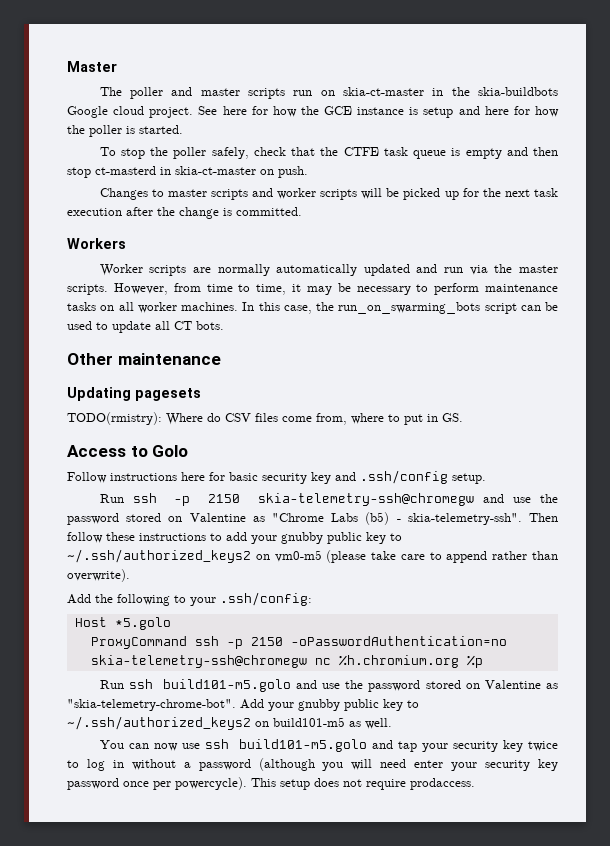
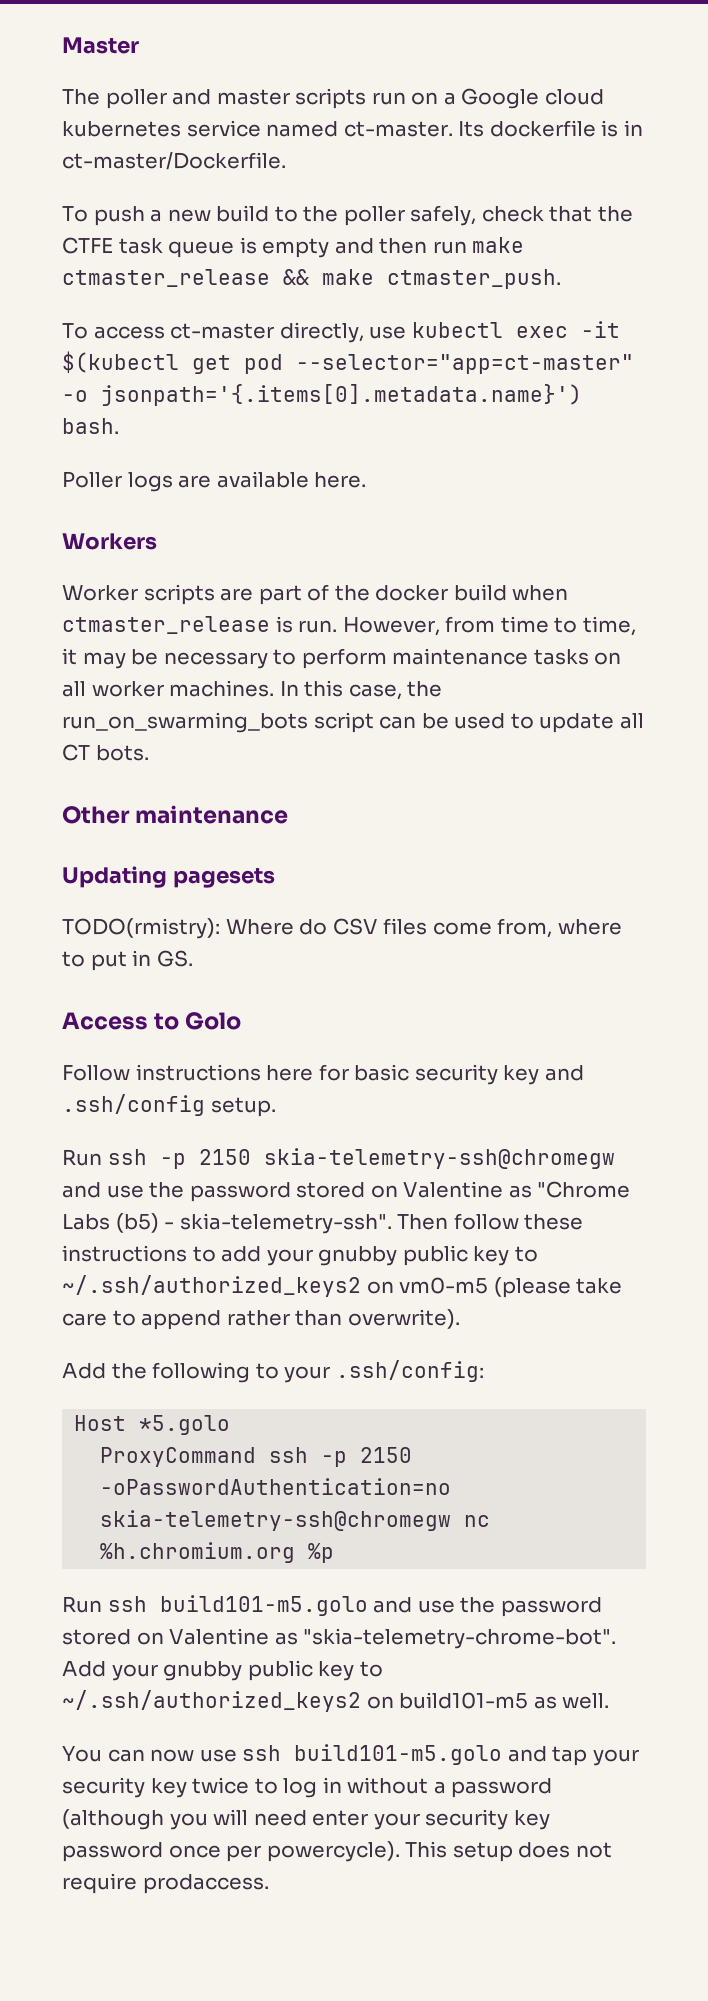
[342,87,559,96] [67,106,559,118] [67,125,183,137] [99,147,145,159] skia-ct-master in the skia-buildbots Google cloud project. See here for how the GCE instance is setup and here for how the poller is started. // To stop -> [443,88,604,109] [62,120,643,137] [62,152,286,170] [62,205,298,226] a Google cloud kubernetes service named ct-master. Its dockerfile is in ct-master/Dockerfile. // To push a new build to
[67,166,308,178] [99,188,558,200] [67,207,302,219] [67,238,126,249] [99,264,558,276] [67,284,108,295] stop ct-masterd in skia-ct-master on push. // Changes to master scripts and worker scripts will be picked up for the next task execution after the change is committed. // Workers // Worker scripts are normally automatically updated and run via the master scripts. -> [432,237,525,254] [62,269,561,289] [62,321,620,343] [62,351,634,374] [62,384,582,406] [62,418,119,434] [62,471,367,492] [62,533,157,550] [62,584,569,605] [62,616,338,634] run make ctmaster_release && make ctmaster_push. // To access ct-master directly, use kubectl exec -it $(kubectl get pod --selector="app=ct-master" -o jsonpath='{.items[0].metadata.name}') bash. // Poller logs are available here. // Workers // Worker scripts are part of the docker build when ctmaster_release is run.

